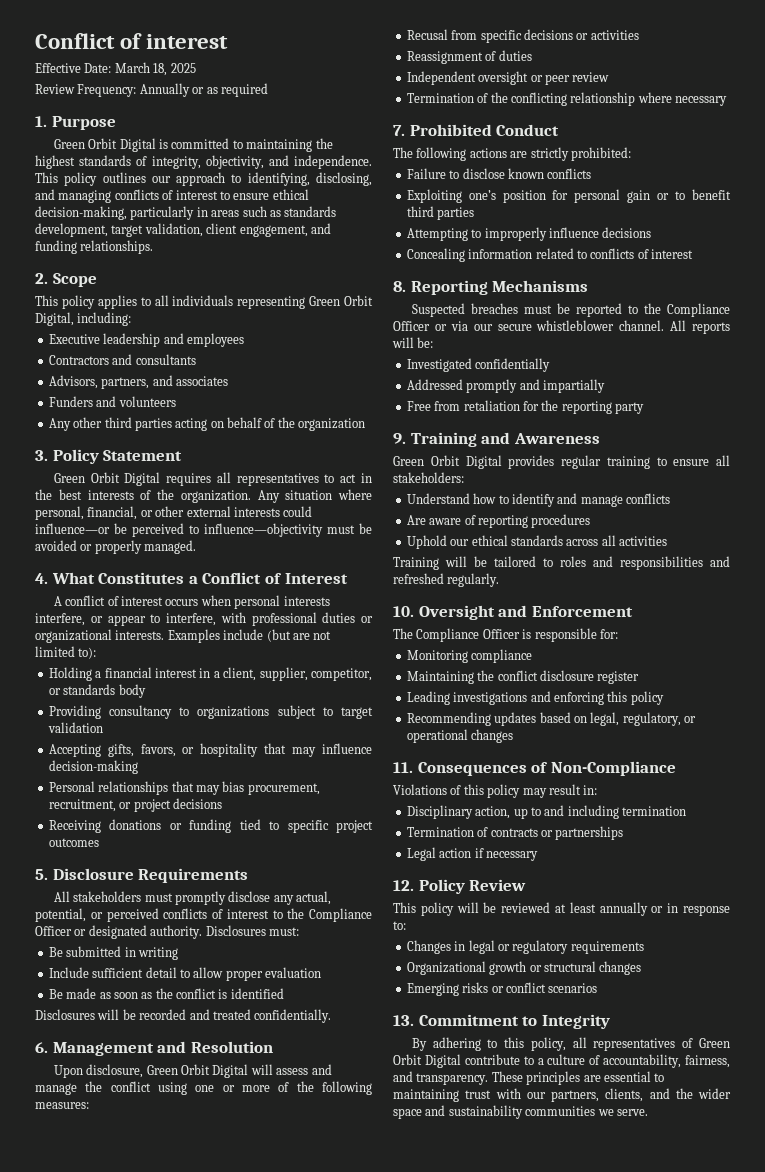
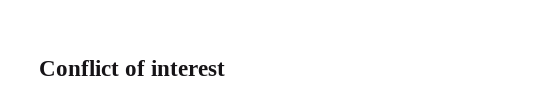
[35,62,196,76] [35,83,268,97] [35,116,116,130] [53,138,333,152] [35,155,372,169] [35,172,372,186] [35,189,309,203] [35,206,337,220] [35,223,331,237] [35,240,154,254] [35,273,97,287] [35,295,373,309] [35,312,132,326] [48,333,244,347] [48,354,196,365] [48,375,228,389] [48,396,176,407] [48,417,366,431] [35,449,183,464] [53,472,372,486] [35,489,372,503] [35,506,313,520] [35,523,372,537] [35,540,197,554] [35,572,348,584] [53,595,330,609] [35,612,373,626] [35,629,332,643] [35,646,97,659] [48,667,372,681] [48,684,146,698] [48,705,373,719] [47,722,103,733] [48,743,372,757] [48,760,138,774] [48,781,320,795] [48,798,222,812] [48,819,374,833] [48,838,99,847] [35,868,249,883] [53,891,332,905] [35,908,372,922] [35,925,299,939] [48,946,178,960] [48,967,321,981] [48,988,284,999] [35,1009,332,1023] [35,1041,273,1056] [53,1064,332,1078] [35,1081,372,1095] [35,1102,89,1109] [406,29,639,43] [406,50,532,64] [406,71,610,85] [406,92,727,106] [393,124,560,136] [393,147,631,161] [406,168,592,179] [406,189,731,203] [406,206,475,220] [406,227,652,241] [406,248,693,262] [393,280,589,295] [411,303,730,317] [393,320,730,334] [392,337,434,348] [406,358,551,372] [406,379,605,393] [406,400,644,414] [393,432,600,447] [393,455,730,469] [393,472,464,483] [406,493,670,507] [406,514,591,528] [406,535,667,549] [393,556,730,570] [393,573,500,587] [393,605,633,620] [393,628,618,642] [406,649,533,663] [406,670,640,684] [406,691,664,705] [406,712,696,726] [406,729,514,743] [393,761,676,776] [393,784,598,798] [406,805,686,819] [406,826,624,840] [406,847,538,861] [393,879,527,894] [393,902,730,916] [393,921,406,930] [406,940,644,954] [406,961,642,975] [406,982,598,996] [393,1014,610,1029] [411,1037,730,1051] [393,1054,730,1068] [393,1071,665,1085] [393,1088,731,1102] [393,1105,648,1119] // Effective Date: March 18, 2025 // Review Frequency: Annually or as required // 1. Purpose // Green Orbit Digital is committed to maintaining the highest standards of integrity, objectivity, and independence. This policy outlines our approach to identifying, disclosing, and managing conflicts of interest to ensure ethical decision-making, particularly in areas such as standards development, target validation, client engagement, and funding relationships. // 2. Scope // This policy applies to all individuals representing Green Orbit Digital, including: // Executive leadership and employees // Contractors and consultants // Advisors, partners, and associates // Funders and volunteers // Any other third parties acting on behalf of the organization // 3. Policy Statement // Green Orbit Digital requires all representatives to act in the best interests of the organization. Any situation where personal, financial, or other external interests could influence—or be perceived to influence—objectivity must be avoided or properly managed. // 4. What Constitutes a Conflict of Interest // A conflict of interest occurs when personal interests interfere, or appear to interfere, with professional duties or organizational interests. Examples include (but are not limited to): // Holding a financial interest in a client, supplier, competitor, or standards body // Providing consultancy to organizations subject to target validation // Accepting gifts, favors, or hospitality that may influence decision-making // Personal relationships that may bias procurement, recruitment, or project decisions // Receiving donations or funding tied to specific project outcomes // 5. Disclosure Requirements // All stakeholders must promptly disclose any actual, potential, or perceived conflicts of interest to the Compliance Officer or designated authority. Disclosures must: // Be submitted in writing // Include sufficient detail to allow proper evaluation // Be made as soon as the conflict is identified // Disclosures will be recorded and treated confidentially. // 6. Management and Resolution // Upon disclosure, Green Orbit Digital will assess and manage the conflict using one or more of the following measures: // Recusal from specific decisions or activities // Reassignment of duties // Independent oversight or peer review // Termination of the conflicting relationship where necessary // 7. Prohibited Conduct // The following actions are strictly prohibited: // Failure to disclose known conflicts // Exploiting one’s position for personal gain or to benefit third parties // Attempting to improperly influence decisions // Concealing information related to conflicts of interest // 8. Reporting Mechanisms // Suspected breaches must be reported to the Compliance Officer or via our secure whistleblower channel. All reports will be: // Investigated confidentially // Addressed promptly and impartially // Free from retaliation for the reporting party // 9. Training and Awareness // Green Orbit Digital provides regular training to ensure all stakeholders: // Understand how to identify and manage conflicts // Are aware of reporting procedures // Uphold our ethical standards across all activities // Training will be tailored to roles and responsibilities and refreshed regularly. // 10. Oversight and Enforcement // The Compliance Officer is responsible for: // Monitoring compliance // Maintaining the conflict disclosure register // Leading investigations and enforcing this policy // Recommending updates based on legal, regulatory, or operational changes // 11. Consequences of Non-Compliance // Violations of this policy may result in: // Disciplinary action, up to and including termination // Termination of contracts or partnerships // Legal action if necessary // 12. Policy Review // This policy will be reviewed at least annually or in response to: // Changes in legal or regulatory requirements // Organizational growth or structural changes // Emerging risks or conflict scenarios // 13. Commitment to Integrity // By adhering to this policy, all representatives of Green Orbit Digital contribute to a culture of accountability, fairness, and transparency. These principles are essential to maintaining trust with our partners, clients, and the wider space and sustainability communities we serve. -> (226, 68) none

